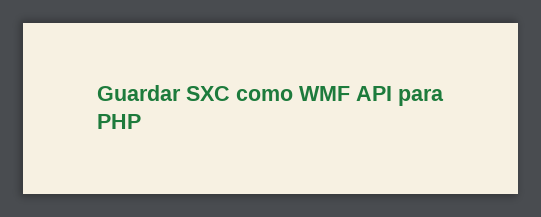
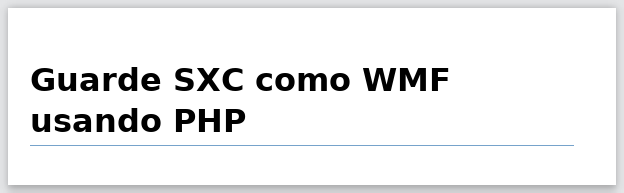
[97,85,181,101] Guardar -> [30,67,162,91] Guarde
[356,86,444,106] API para -> [30,108,162,132] usando

